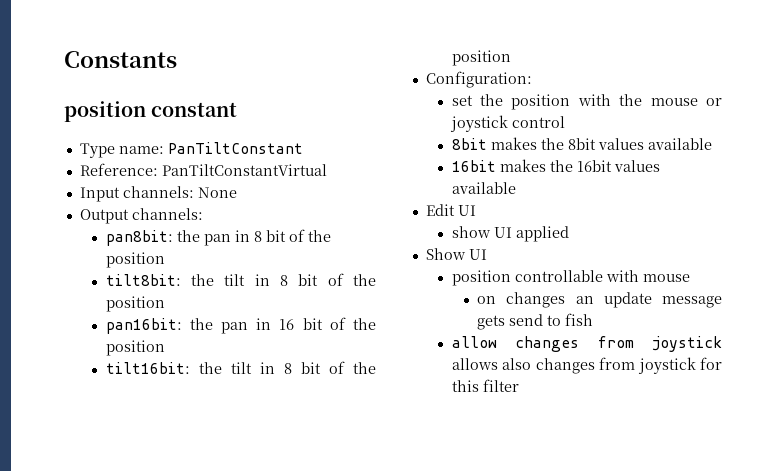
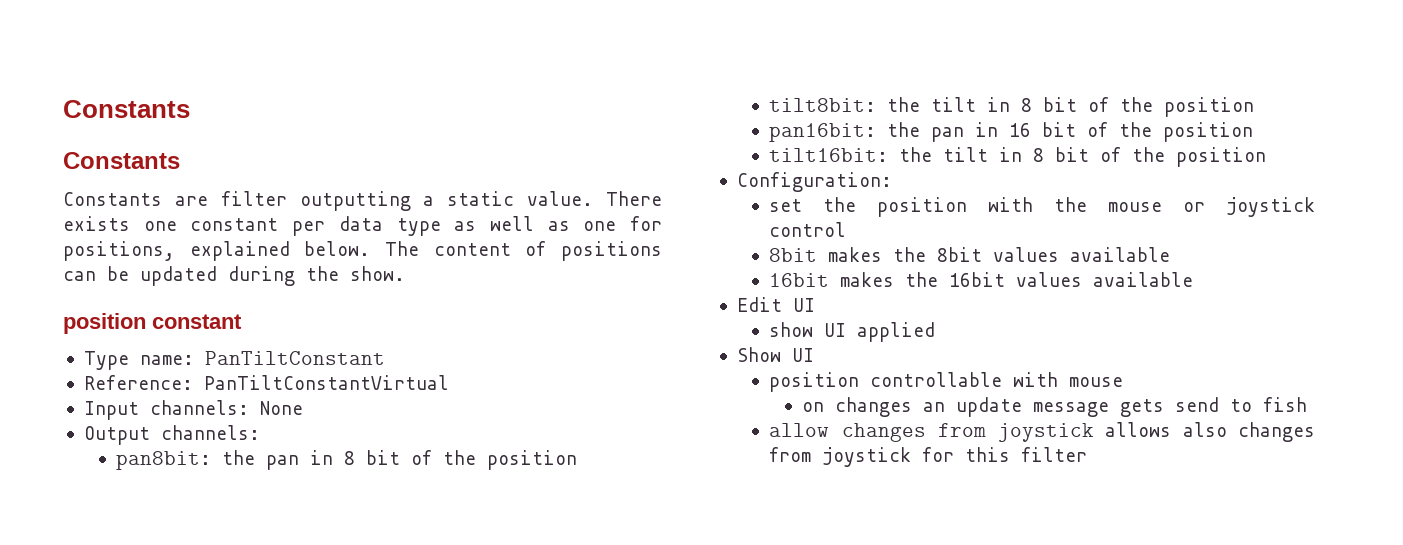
[64,51,177,68] Constants -> [63,100,190,118] [63,152,180,169] [63,191,662,211] [63,216,662,236] [63,241,663,261] [63,266,405,286] Constants // Constants // Constants are filter outputting a static value. There exists one constant per data type as well as one for positions, explained below. The content of positions can be updated during the show.

